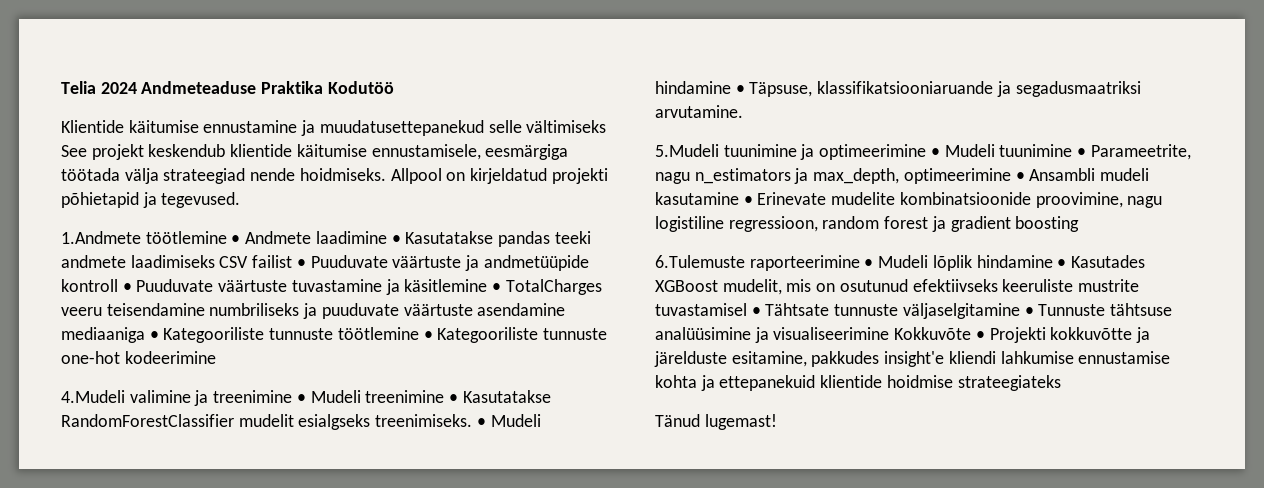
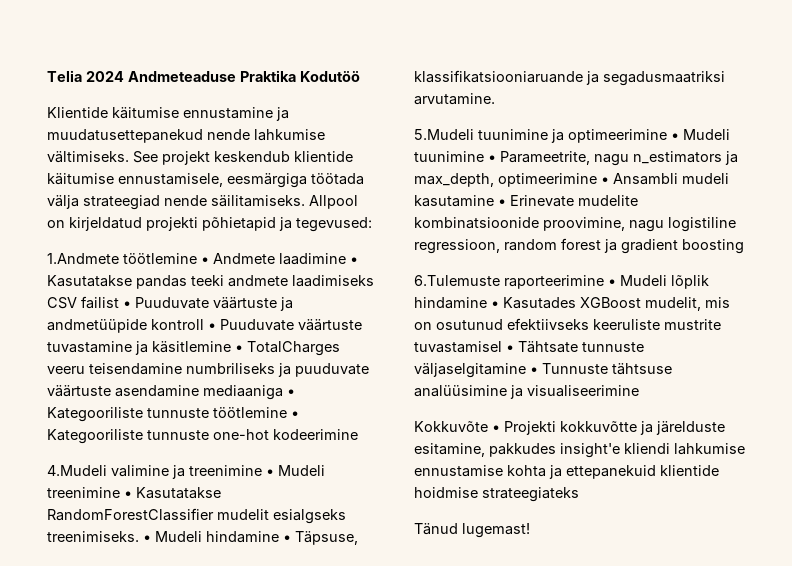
[488,120,607,133] selle vältimiseks -> [207,129,325,141] [47,151,129,163] nende lahkumise vältimiseks.
[299,168,386,181] hoidmiseks. -> [211,195,305,207] säilitamiseks.
[161,192,241,208] tegevused. -> [296,217,372,232] tegevused:
(890, 333) none -> (639, 391) //

